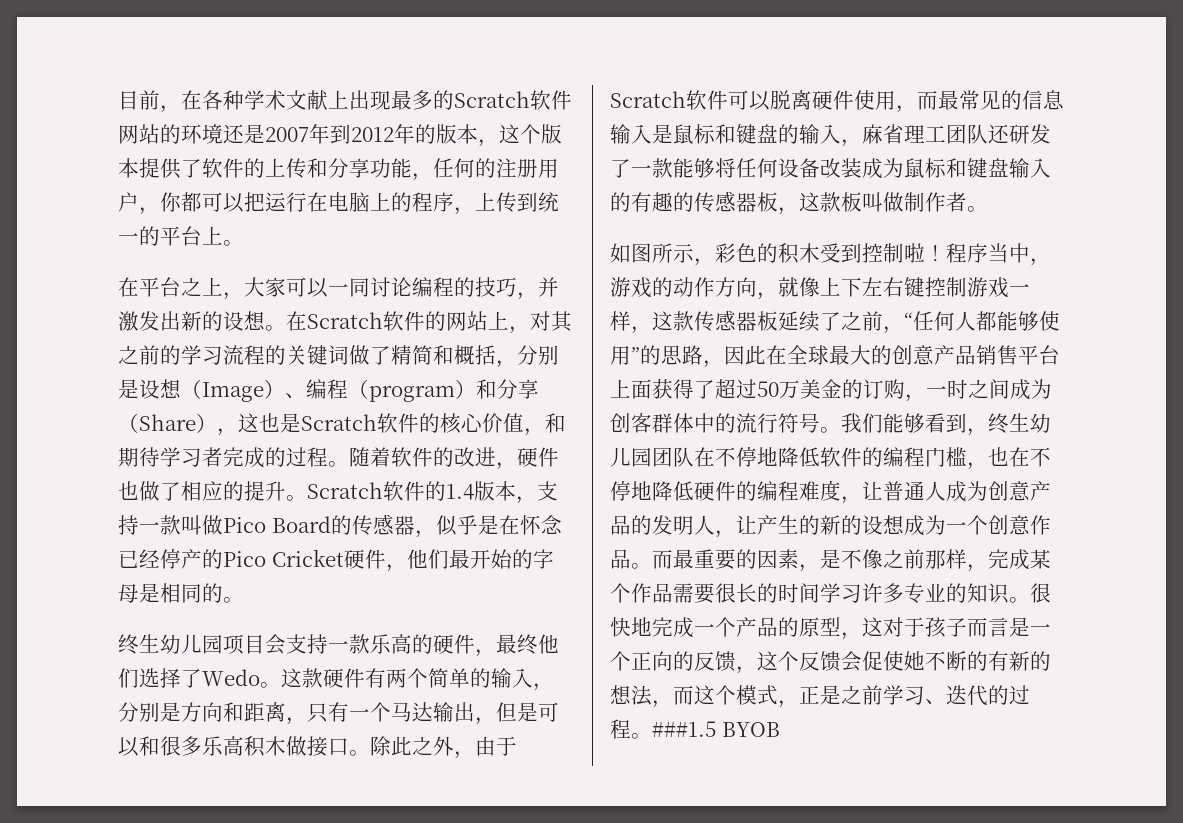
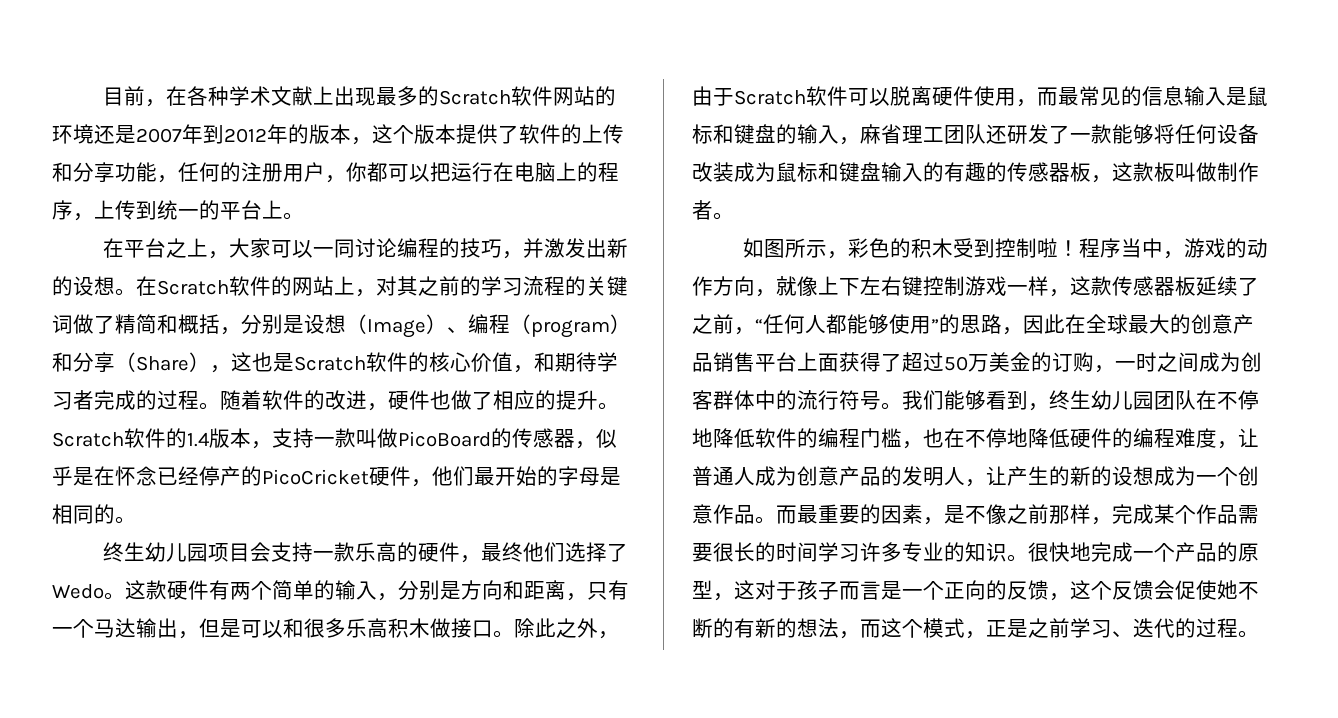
[223,516,331,533] Pico Board -> [398,431,491,447] PicoBoard
[223,549,344,567] Pico Cricket -> [262,469,369,485] PicoCricket
[652,721,780,737] ###1.5 BYOB -> (1259, 634) none

